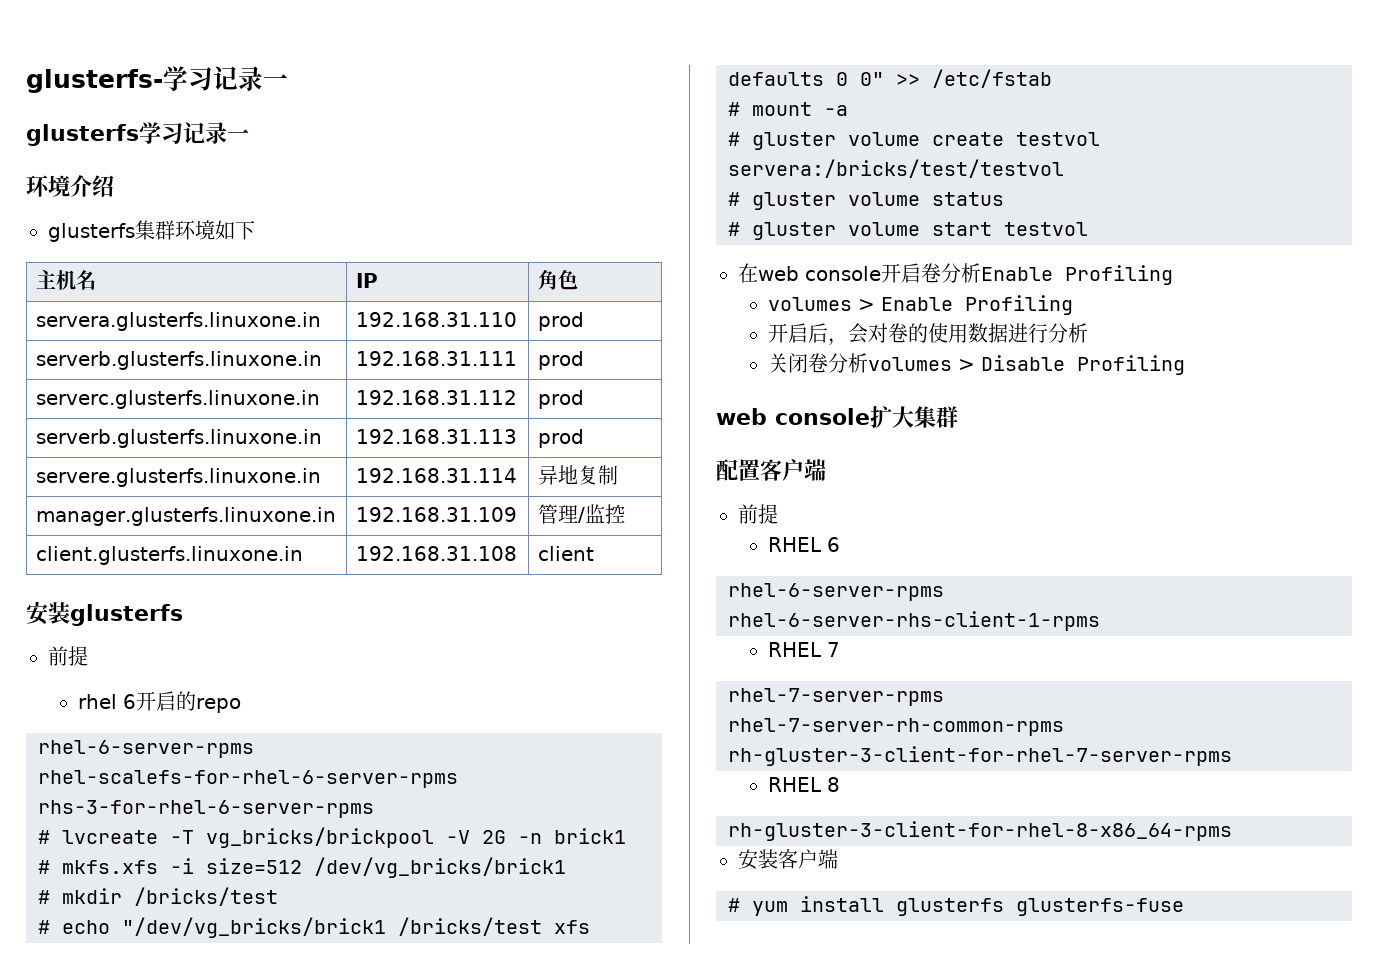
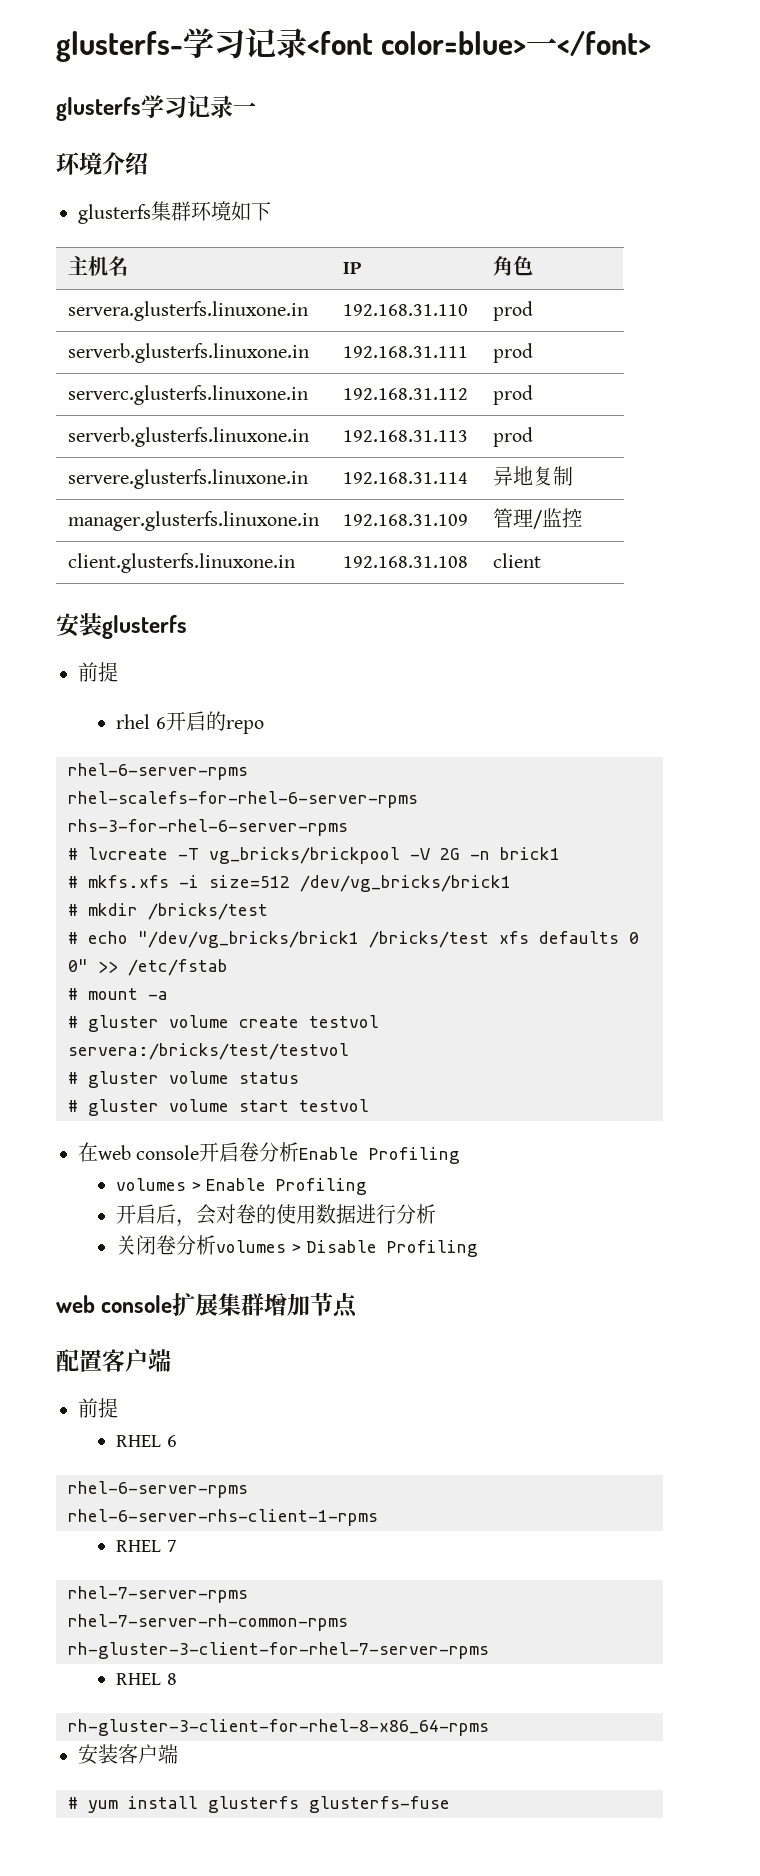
[263,74,288,88] 一 -> [307,31,652,56] <font color=blue>一</font>
[892,406,958,428] 大集群 -> [195,1292,359,1318] 展集群增加节点

